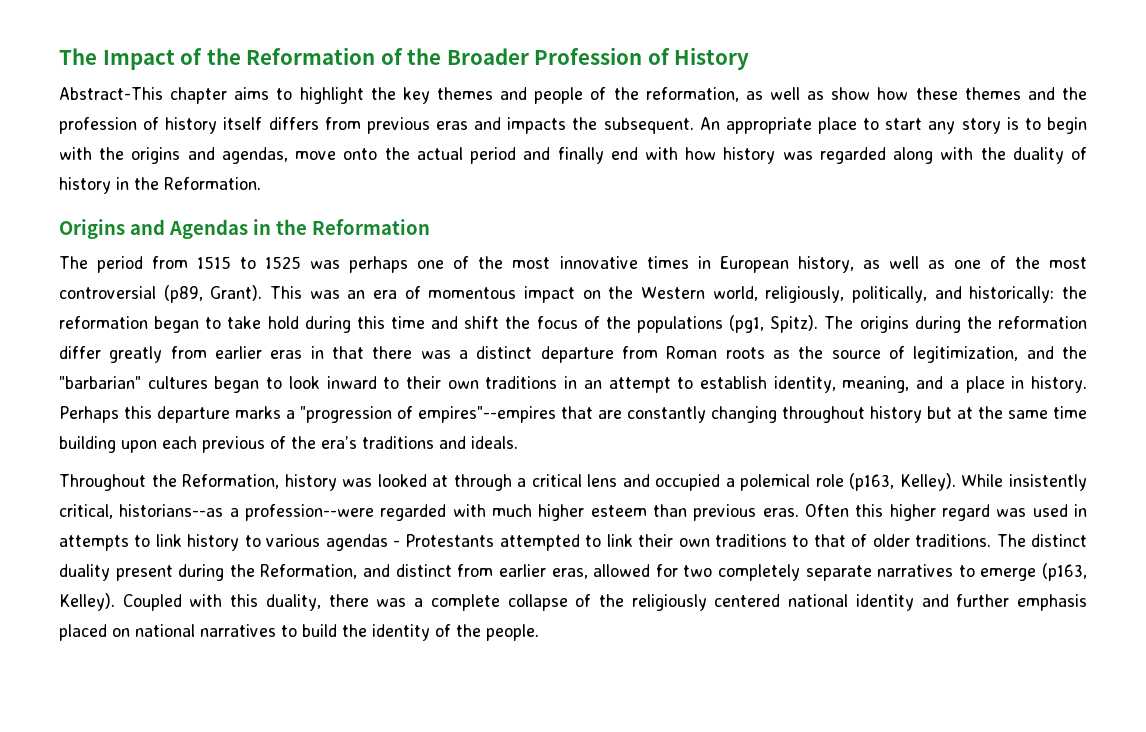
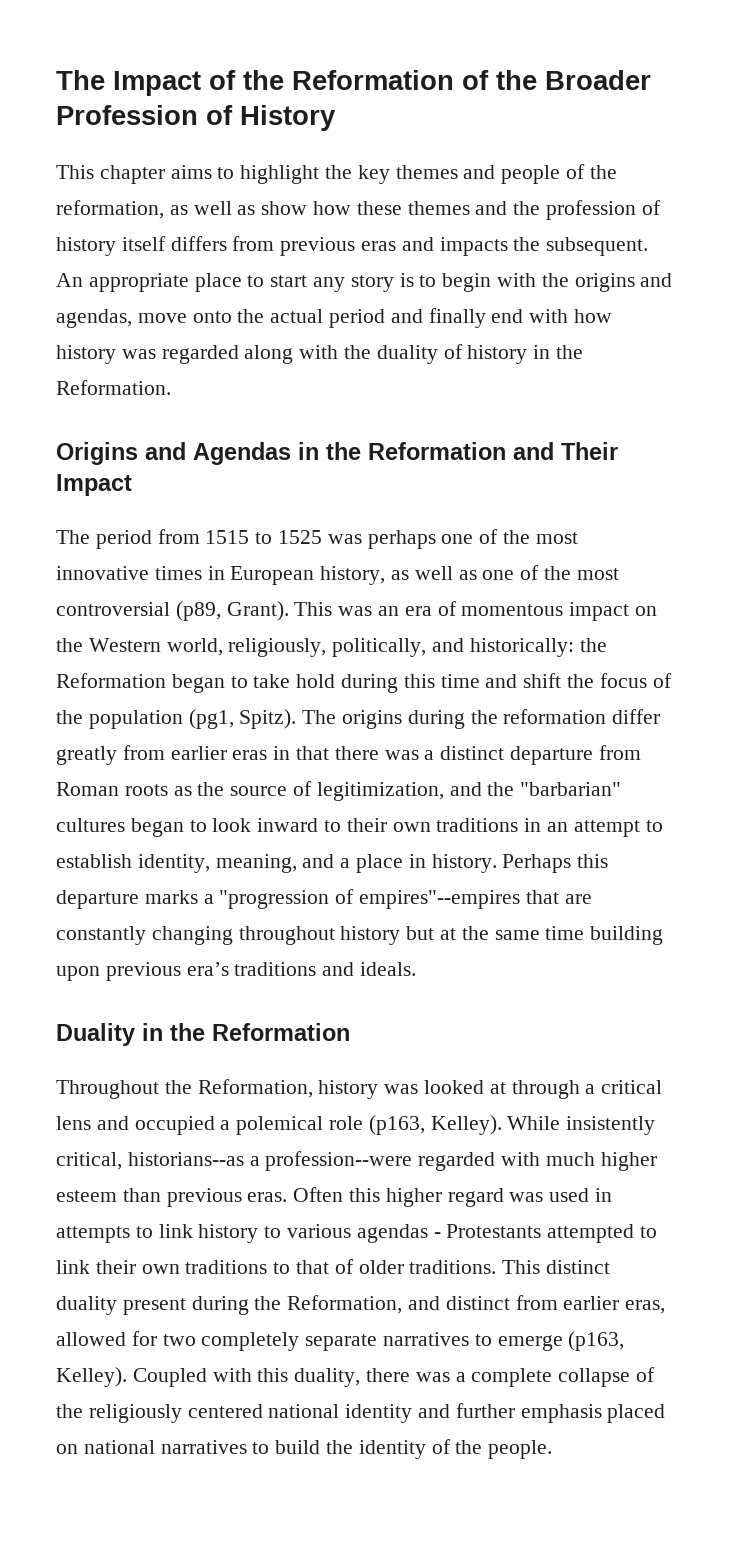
[59,87,163,100] Abstract-This -> [56,165,94,179] This
(430, 227) none -> [513,442,618,460] [56,474,132,496] and Their Impact
[59,316,148,329] reformation -> [56,673,166,688] Reformation
[637,316,723,333] populations -> [88,710,183,729] population
[162,436,316,453] each previous of the -> [105,962,181,981] previous
(518, 442) none -> [56,1023,350,1046] // Duality in the Reformation
[996,534,1026,547] The -> [502,1260,541,1274] This

